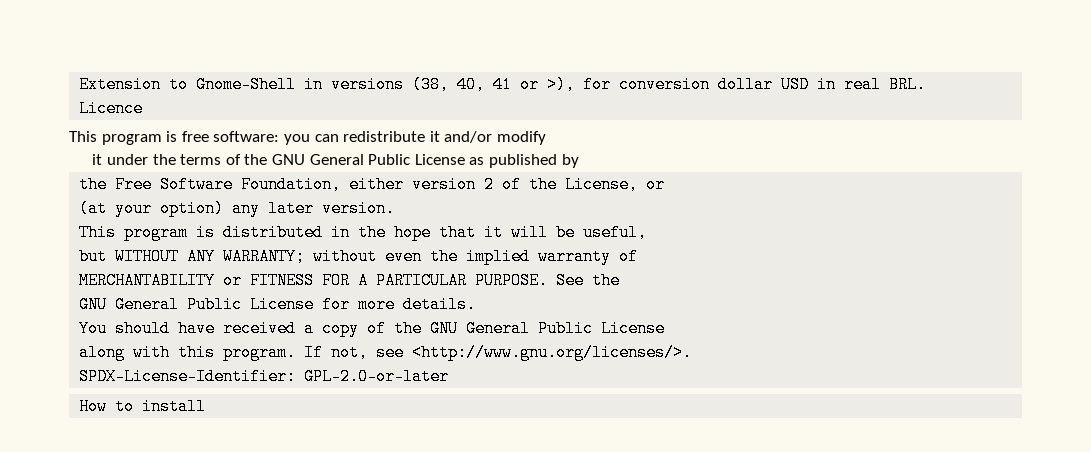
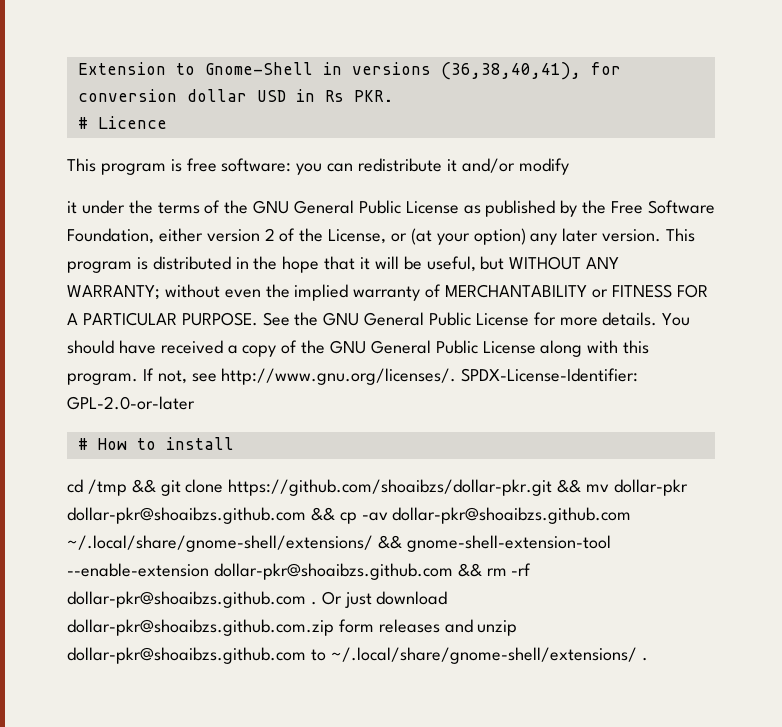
[412,76,576,93] (38, 40, 41 or >), -> [440,62,581,80] (36,38,40,41),
[844,76,927,93] real BRL. // -> [324,90,393,102] [77,117,88,129] Rs PKR. // #
(579, 161) // -> (578, 208) none
(666, 184) // -> (408, 237) none
(396, 208) // -> (662, 235) none
(648, 232) // -> (476, 264) none
(639, 256) // -> (442, 291) none
(621, 280) // -> (319, 319) none
(477, 304) // -> (658, 319) none
(666, 328) // -> (536, 347) none
[412,344,693,361] <http://www.gnu.org/licenses/>. // -> [221,368,457,385] http://www.gnu.org/licenses/.
(450, 376) none -> [77,438,88,450] #
(207, 406) none -> [67,479,688,496] [67,507,632,524] [67,535,611,552] [67,563,532,580] [67,591,448,608] [67,619,518,636] [67,647,648,664] // cd /tmp && git clone https://github.com/shoaibzs/dollar-pkr.git && mv dollar-pkr dollar-pkr@shoaibzs.github.com && cp -av dollar-pkr@shoaibzs.github.com ~/.local/share/gnome-shell/extensions/ && gnome-shell-extension-tool --enable-extension dollar-pkr@shoaibzs.github.com && rm -rf dollar-pkr@shoaibzs.github.com . Or just download dollar-pkr@shoaibzs.github.com.zip form releases and unzip dollar-pkr@shoaibzs.github.com to ~/.local/share/gnome-shell/extensions/ .

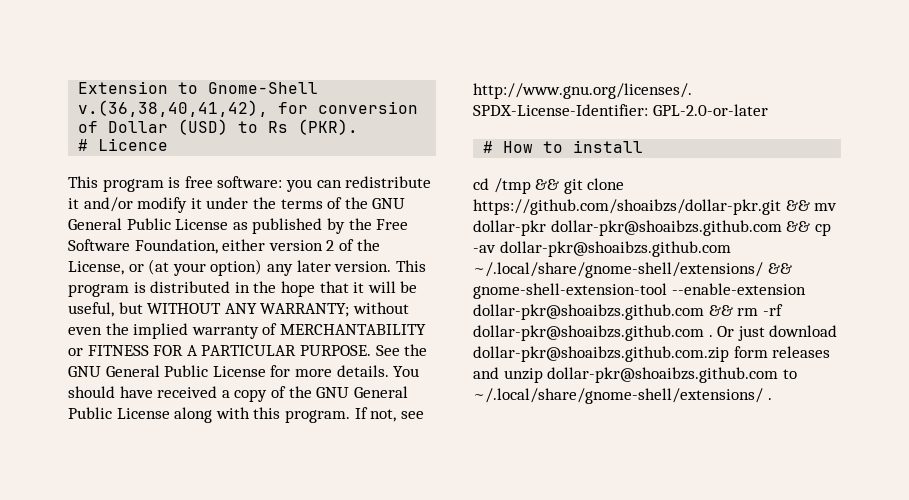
[322,62,621,80] [77,89,393,102] in versions (36,38,40,41), for conversion dollar USD in Rs PKR. -> [78,100,419,117] [78,119,359,135] v.(36,38,40,41,42), for conversion of Dollar (USD) to Rs (PKR).
(569, 166) // -> (188, 205) none

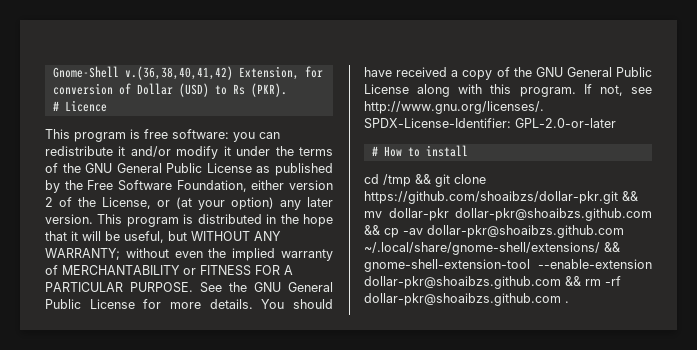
[78,81,319,94] [78,100,269,117] Extension to Gnome-Shell v.(36,38,40,41,42), -> [52,66,299,80] Gnome-Shell v.(36,38,40,41,42) Extension,
[717,325,838,341] [473,346,831,362] [473,367,797,383] [473,388,772,404] Or just download dollar-pkr@shoaibzs.github.com.zip form releases and unzip dollar-pkr@shoaibzs.github.com to ~/.local/share/gnome-shell/extensions/ . -> (569, 302) none

